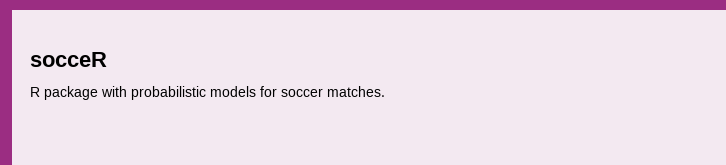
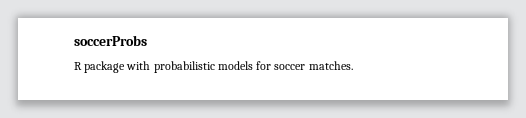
[30,52,107,67] socceR -> [74,35,147,46] soccerProbs

